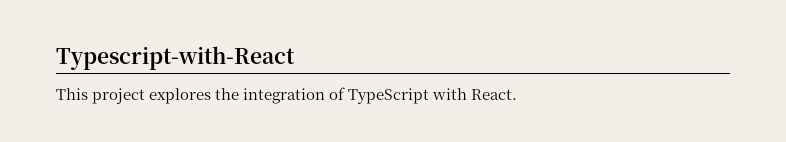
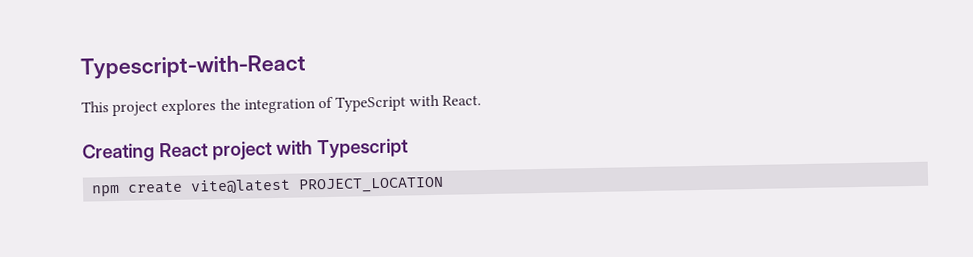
(518, 94) none -> [82,138,409,163] [92,176,445,197] // Creating React project with Typescript // npm create vite@latest PROJECT_LOCATION

